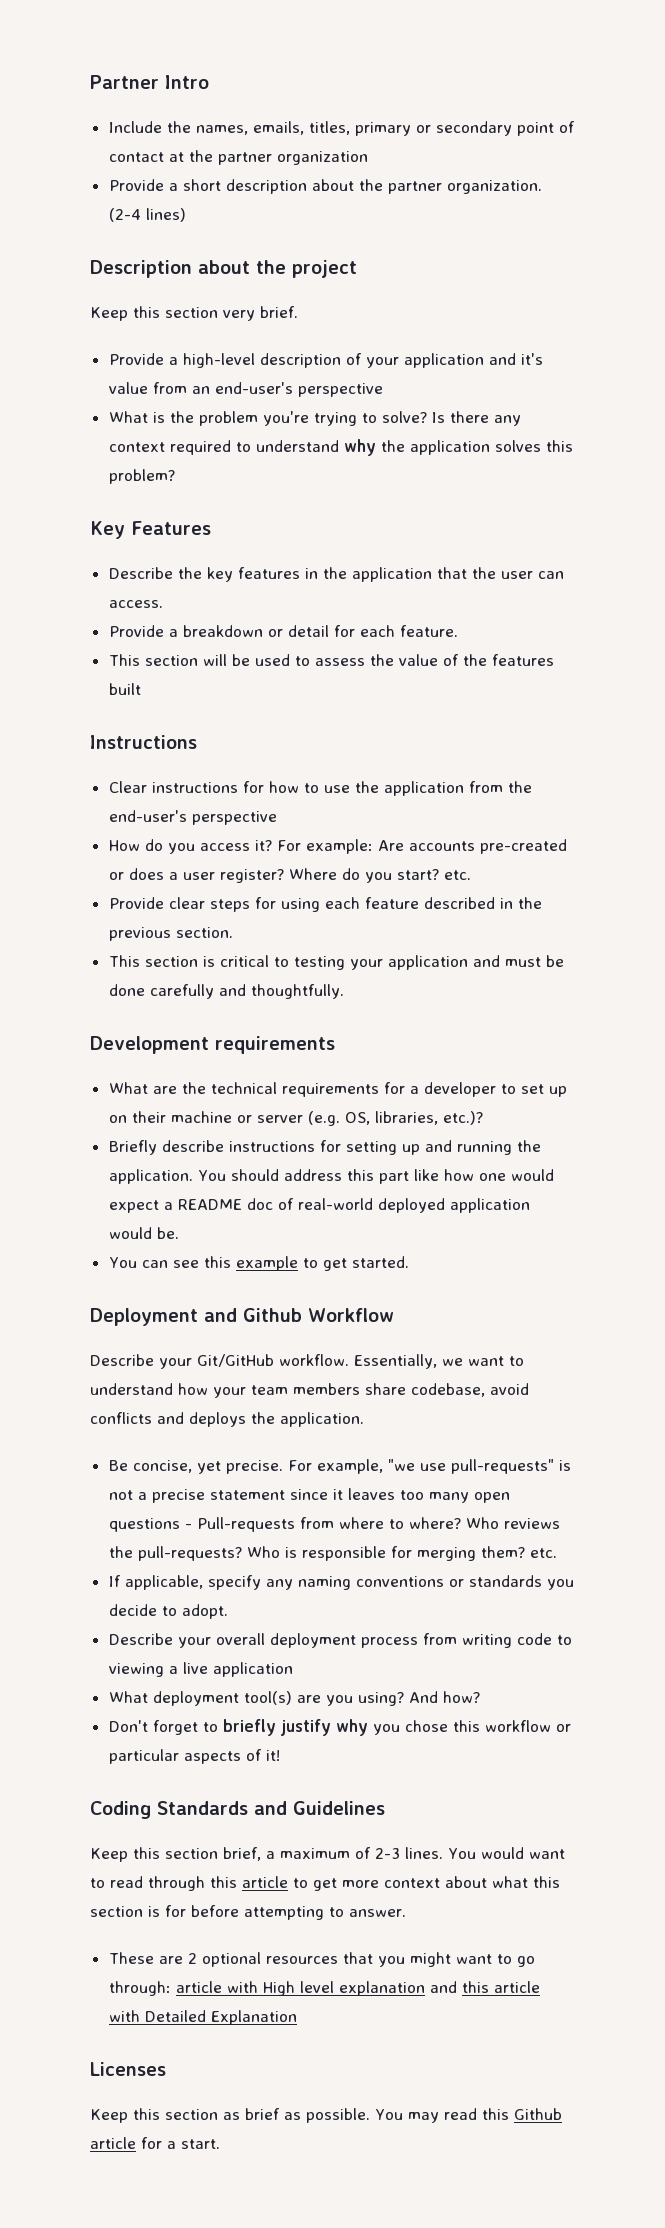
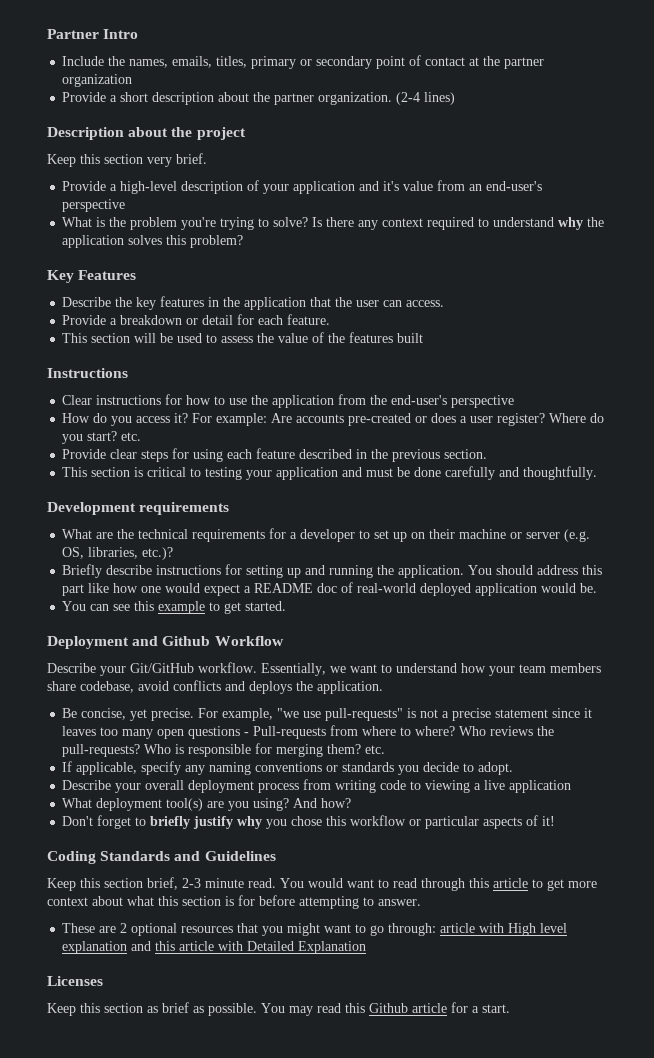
[266,1847,443,1859] a maximum of 2-3 lines. -> [182,878,276,888] 2-3 minute read.

